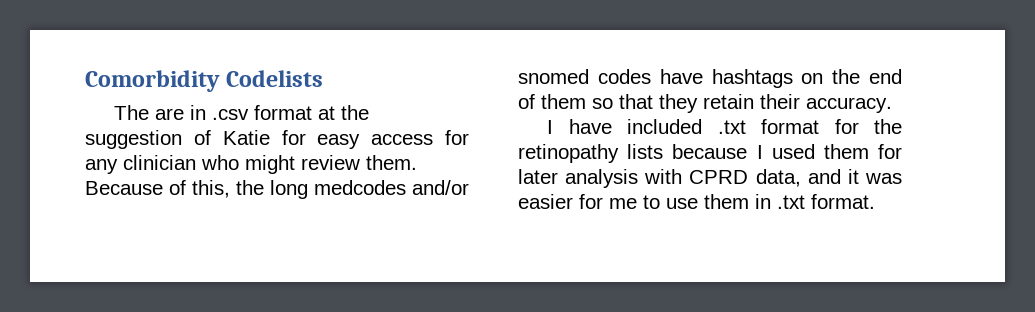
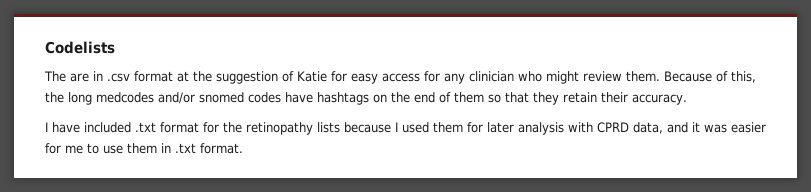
[85,70,220,92] Comorbidity -> (45, 47) none

